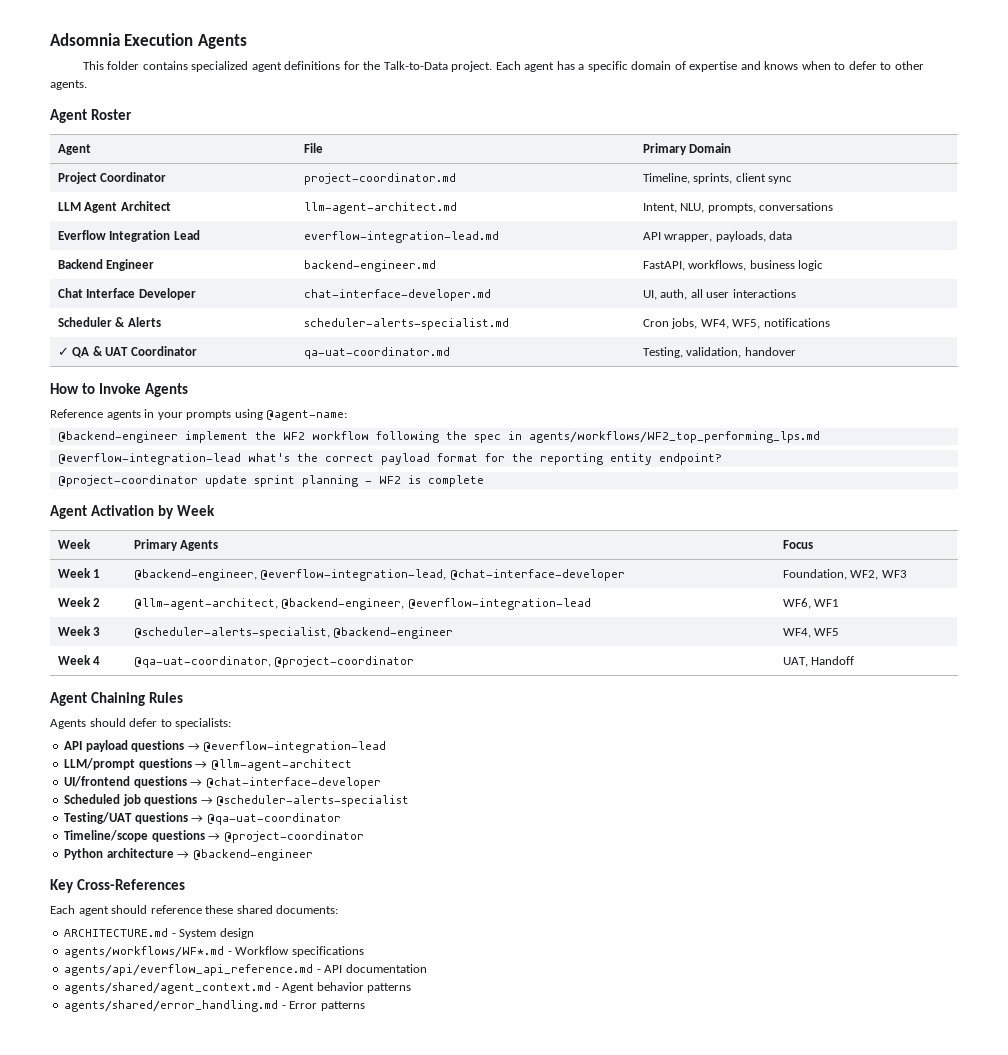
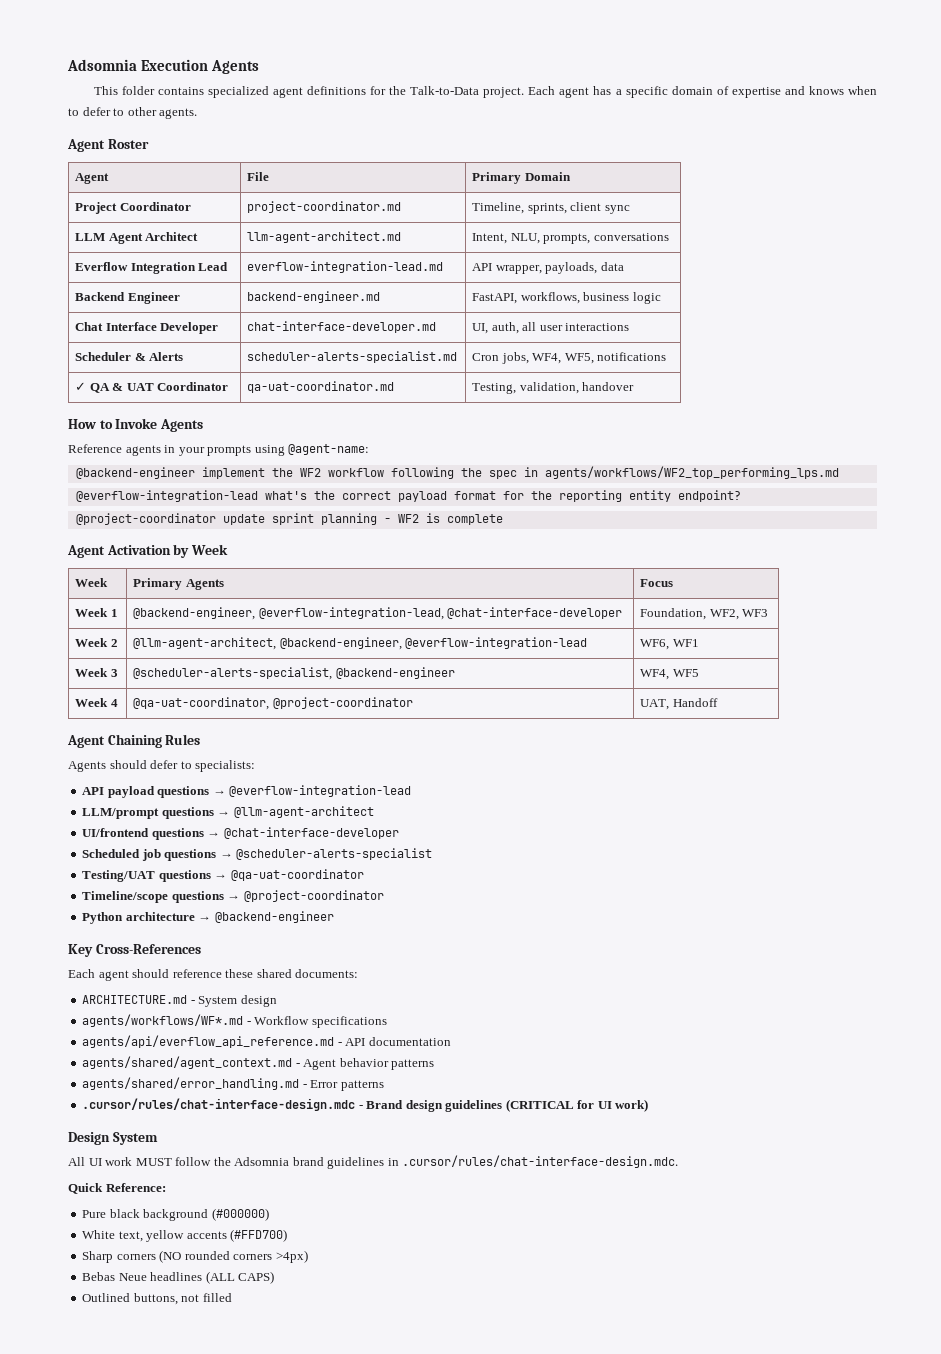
(365, 1006) none -> [82,1098,649,1112] [68,1132,158,1145] [68,1155,679,1169] [68,1183,166,1194] [82,1208,269,1221] [82,1229,288,1242] [82,1250,308,1263] [82,1271,275,1284] [82,1293,232,1305] // .cursor/rules/chat-interface-design.mdc - Brand design guidelines (CRITICAL for UI work) // Design System // All UI work MUST follow the Adsomnia brand guidelines in .cursor/rules/chat-interface-design.mdc. // Quick Reference: // Pure black background (#000000) // White text, yellow accents (#FFD700) // Sharp corners (NO rounded corners >4px) // Bebas Neue headlines (ALL CAPS) // Outlined buttons, not filled

